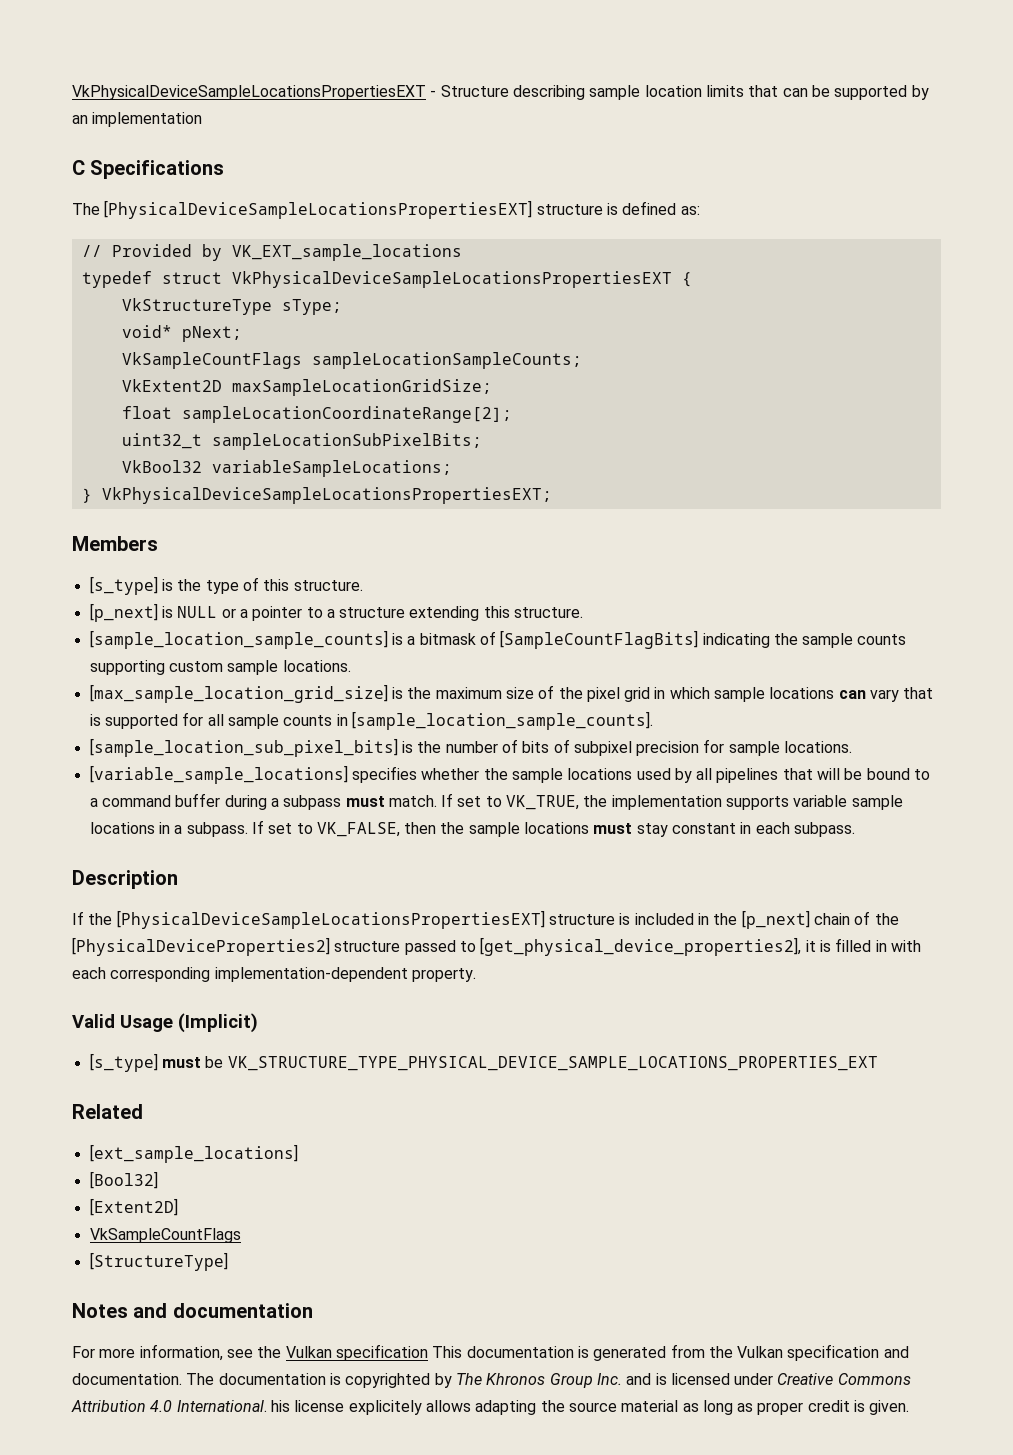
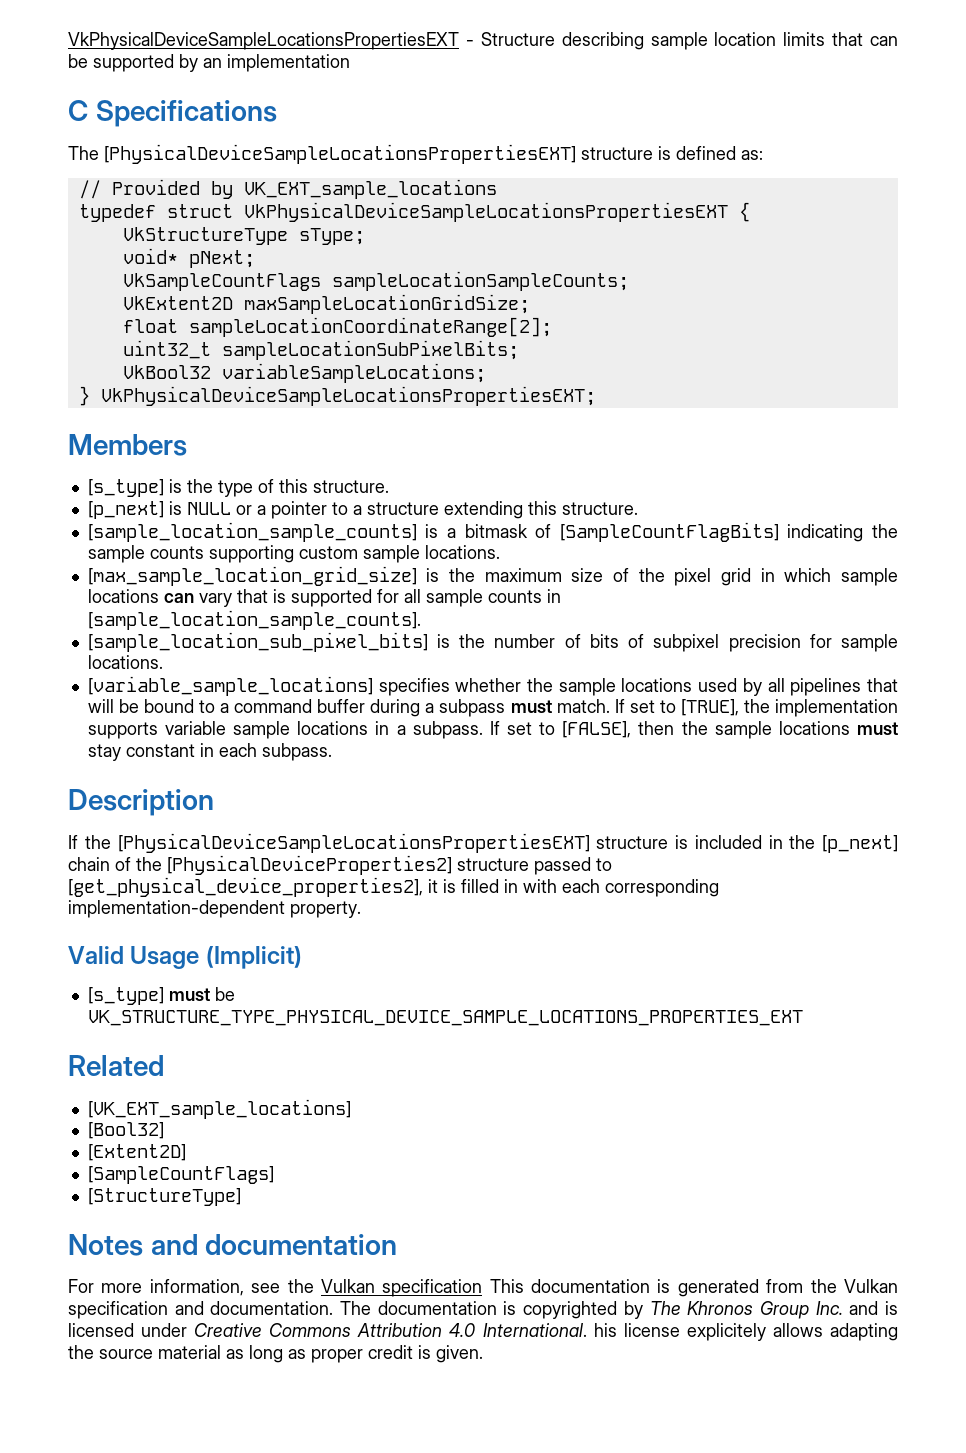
[506,795,580,810] VK_TRUE, -> [680,699,739,716] [TRUE],
[316,822,400,837] VK_FALSE, -> [562,721,632,738] [FALSE],
[89,1144,298,1163] [ext_sample_locations] -> [87,1099,351,1119] [VK_EXT_sample_locations]
[89,1228,241,1243] VkSampleCountFlags -> [87,1166,274,1184] [SampleCountFlags]

